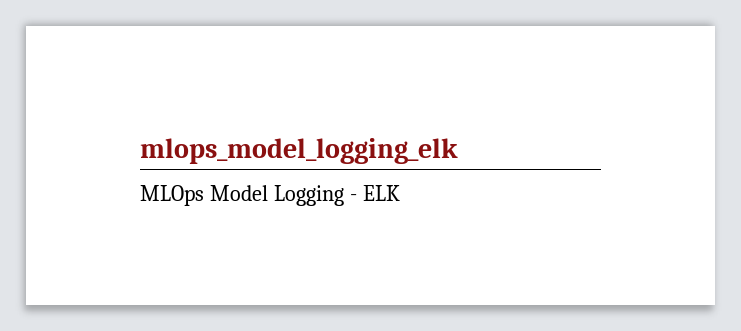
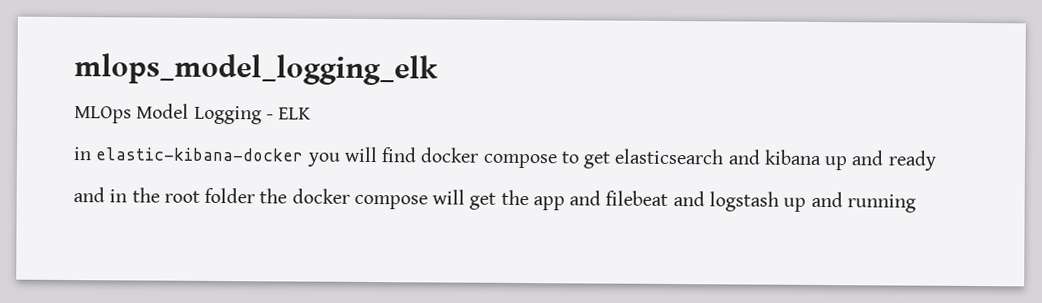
(400, 193) none -> [73,146,937,171] [73,187,916,213] // in elastic-kibana-docker you will find docker compose to get elasticsearch and kibana up and ready // and in the root folder the docker compose will get the app and filebeat and logstash up and running

